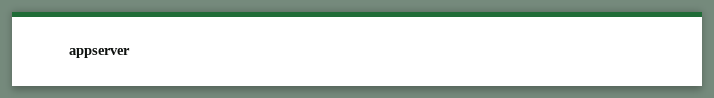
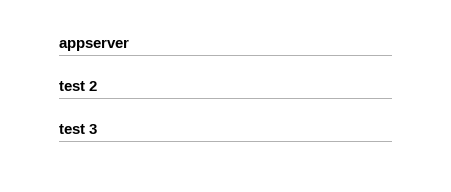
(130, 53) none -> [59,81,98,91] [59,124,98,134] // test 2 // test 3

